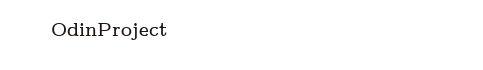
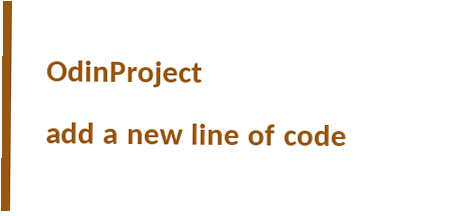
(168, 31) none -> [45,122,347,147] // add a new line of code

